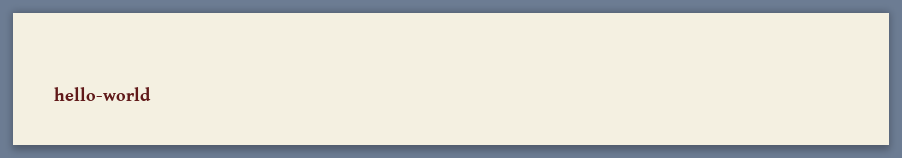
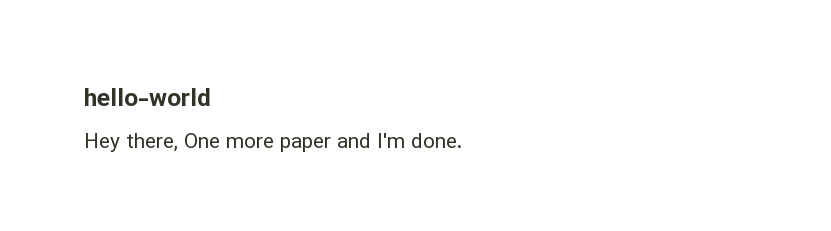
(151, 94) none -> [84,133,462,152] // Hey there, One more paper and I'm done.

